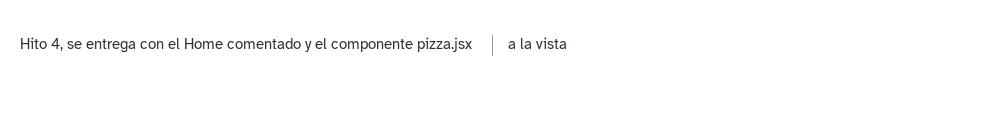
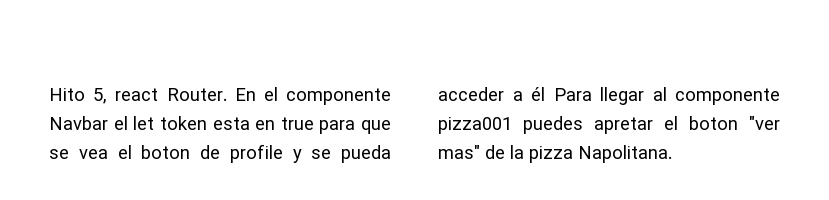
[51,37,567,53] 4, se entrega con el Home comentado y el componente pizza.jsx a la vista -> [93,87,391,105] [49,116,391,134] [49,144,391,163] [438,87,780,105] [438,116,780,134] [438,145,672,163] 5, react Router. En el componente Navbar el let token esta en true para que se vea el boton de profile y se pueda acceder a él Para llegar al componente pizza001 puedes apretar el boton "ver mas" de la pizza Napolitana.

